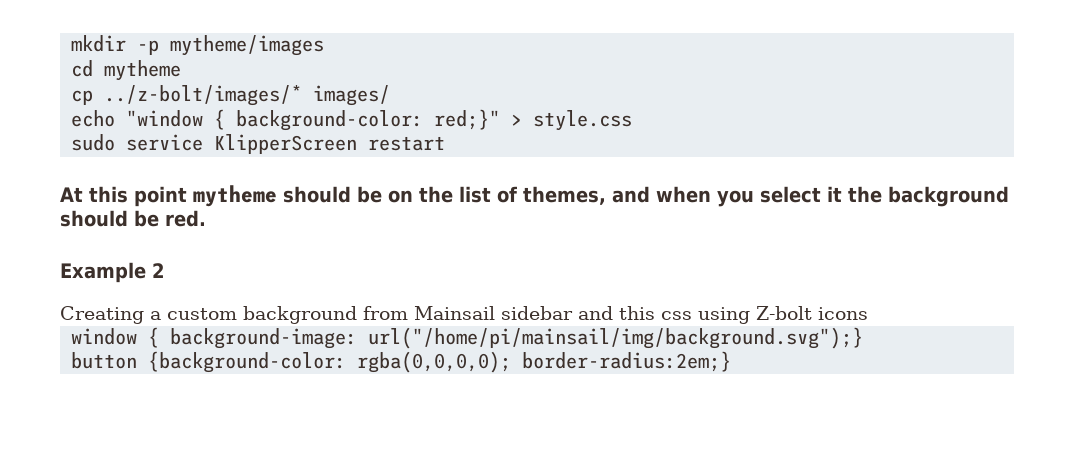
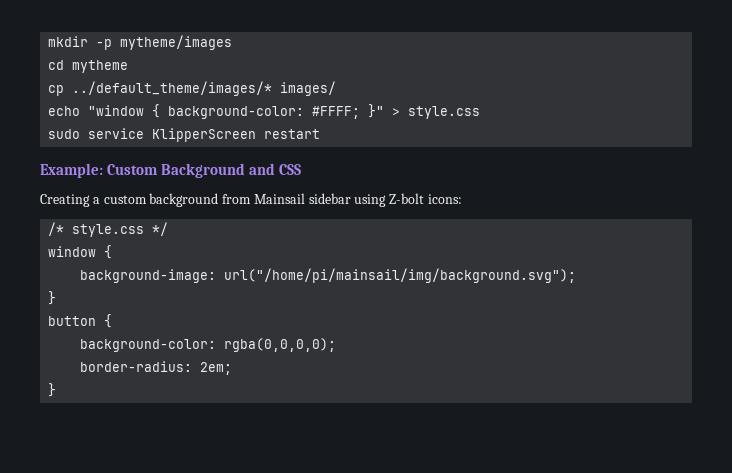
[104,85,303,106] ../z-bolt/images/* -> [72,81,273,96] ../default_theme/images/*
[434,109,501,130] red;}" -> [312,104,385,119] #FFFF; }"
[60,185,1009,207] [60,210,206,227] [60,262,165,283] At this point mytheme should be on the list of themes, and when you select it the background should be red. // Example 2 -> [40,163,302,178] Example: Custom Background and CSS
[578,306,868,324] and this css using Z-bolt icons -> [354,193,463,207] [48,222,169,237] using Z-bolt icons: // /* style.css */
[170,327,864,349] background-image: url("/home/pi/mainsail/img/background.svg");} -> [80,268,577,283] [48,291,57,305] // background-image: url("/home/pi/mainsail/img/background.svg"); // }
[148,351,347,373] {background-color: -> [104,314,113,328] [80,339,217,352] { // background-color:
[522,351,732,372] border-radius:2em;} -> [80,361,233,375] [48,383,57,397] // border-radius: 2em; // }

